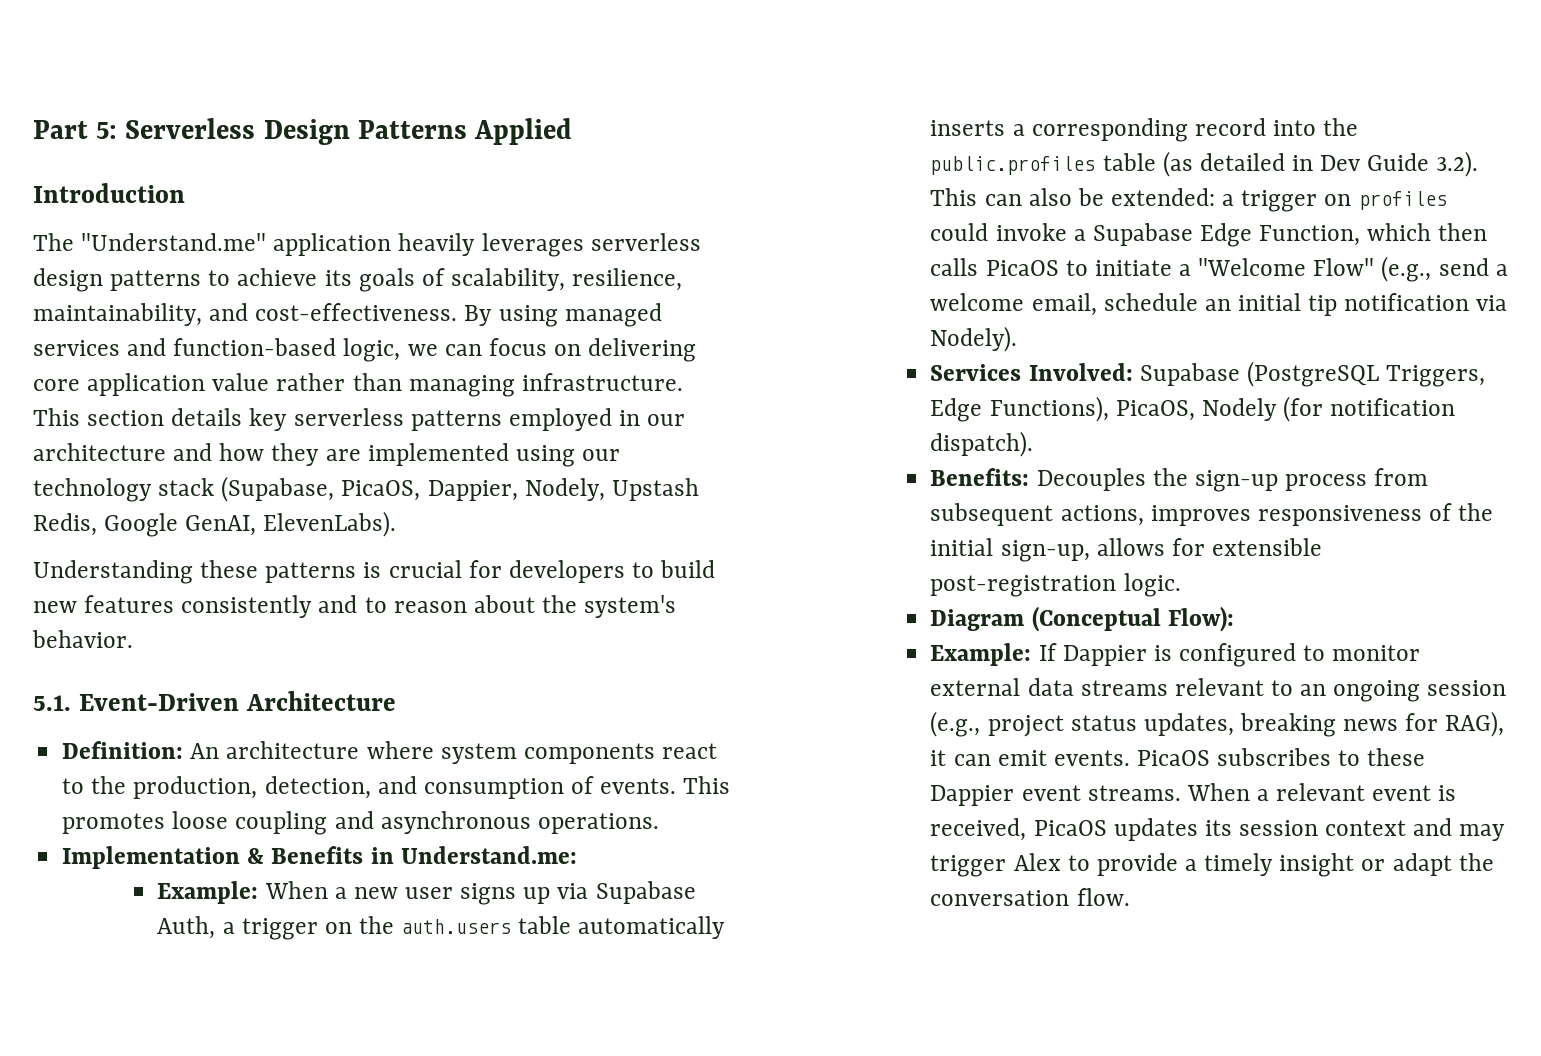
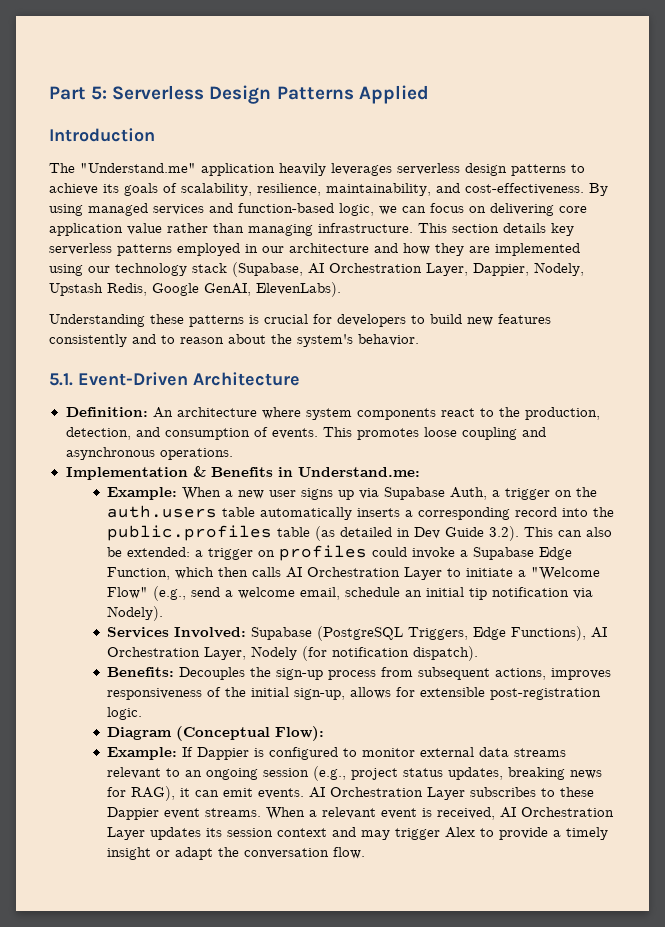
[341,480,421,501] PicaOS, -> [308,263,468,276] AI Orchestration Layer,
[985,260,1059,276] PicaOS -> [286,567,443,580] AI Orchestration Layer
[1115,400,1195,421] PicaOS, -> [591,627,608,638] [107,647,247,660] AI Orchestration Layer,
[1136,750,1210,766] PicaOS -> [309,787,466,800] AI Orchestration Layer
[1033,820,1107,836] PicaOS -> [500,807,615,818] [107,827,146,840] AI Orchestration Layer

